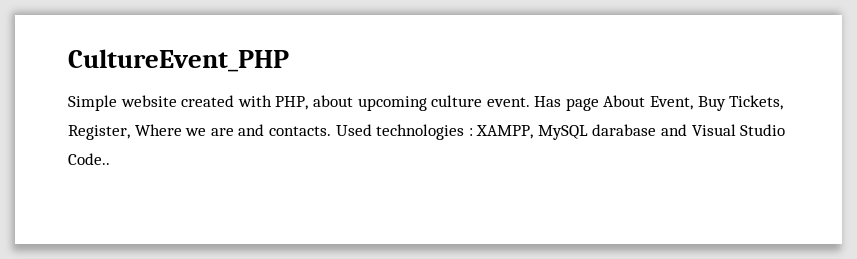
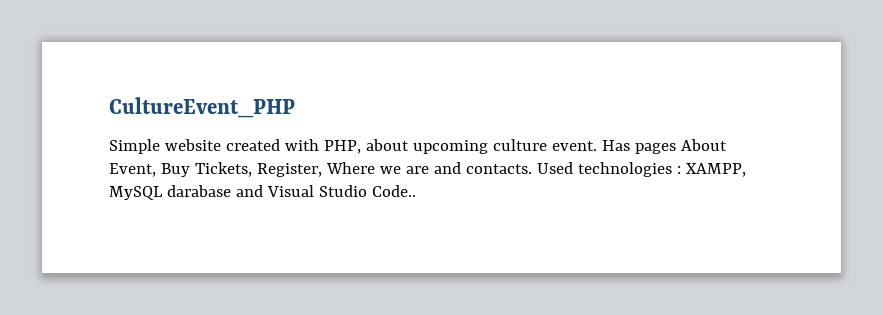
[565,98,599,111] page -> [634,143,676,154] pages

